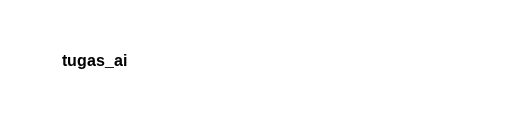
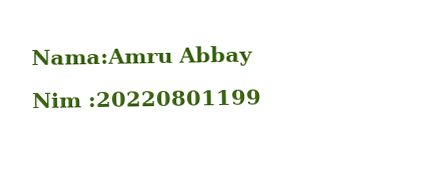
[62,54,127,69] tugas_ai -> [31,45,253,67] [32,89,262,109] Nama:Amru Abbay // Nim :20220801199

